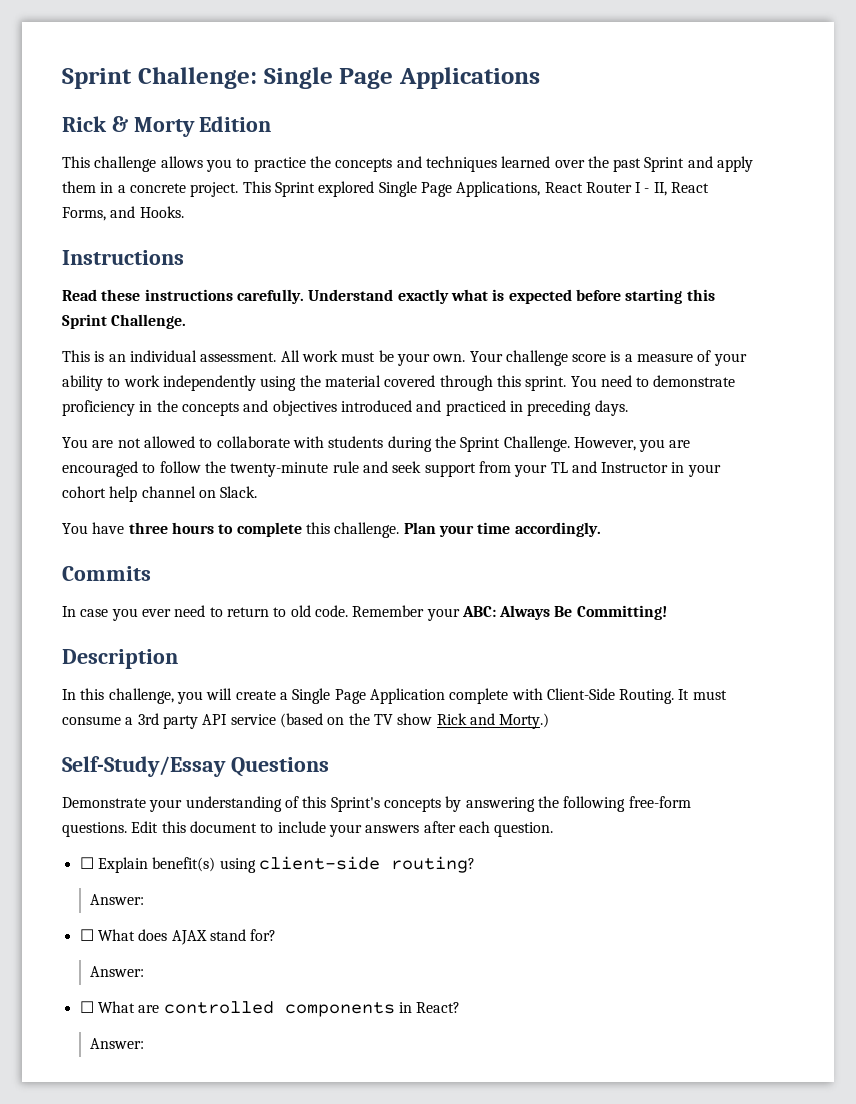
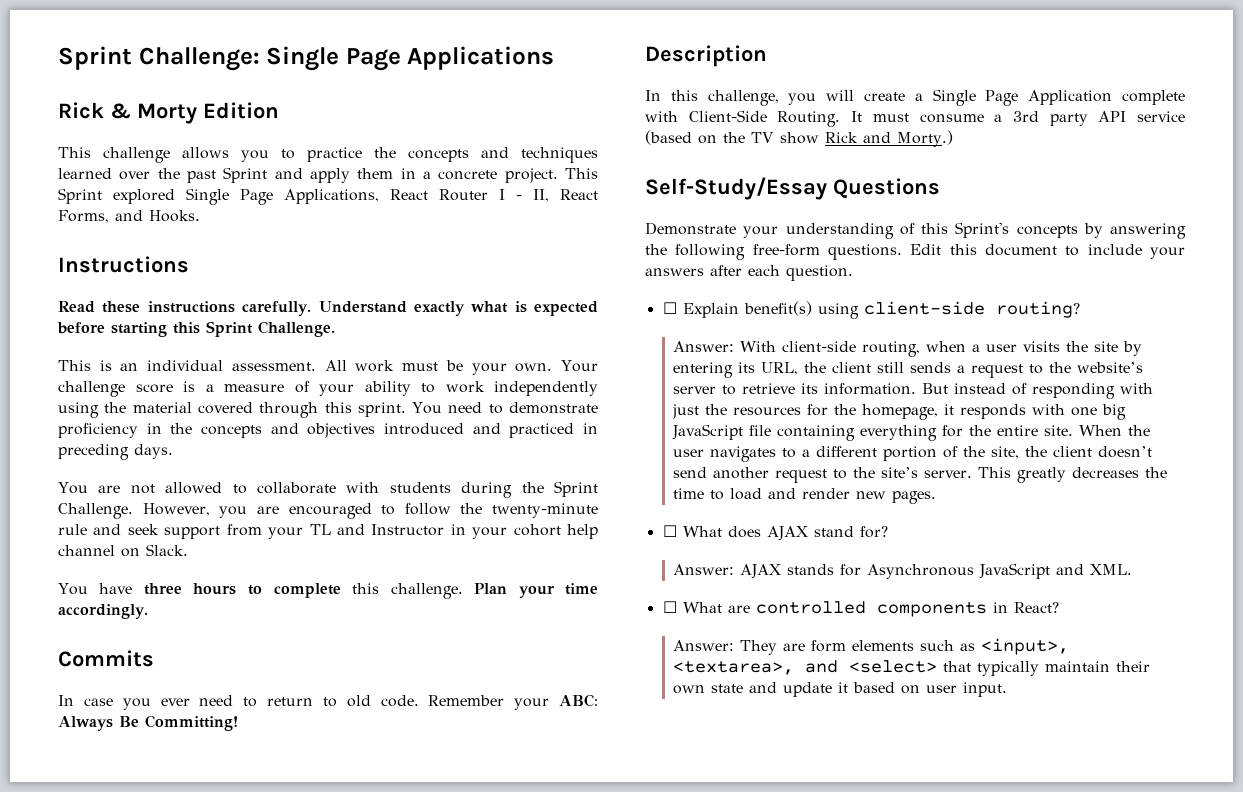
(145, 899) none -> [740,341,1143,357] [673,362,1144,378] [673,383,1154,399] [672,404,1127,420] [672,424,1151,441] [673,446,1153,462] [673,467,1168,483] [673,488,937,504] With client-side routing, when a user visits the site by entering its URL, the client still sends a request to the website’s server to retrieve its information. But instead of responding with just the resources for the homepage, it responds with one big JavaScript file containing everything for the entire site. When the user navigates to a different portion of the site, the client doesn’t send another request to the site’s server. This greatly decreases the time to load and render new pages.
(145, 971) none -> [740,563,1133,579] AJAX stands for Asynchronous JavaScript and XML.
(145, 1043) none -> [740,638,1070,655] [673,660,1151,676] [673,682,1008,697] They are form elements such as <input>, <textarea>, and <select> that typically maintain their own state and update it based on user input.

